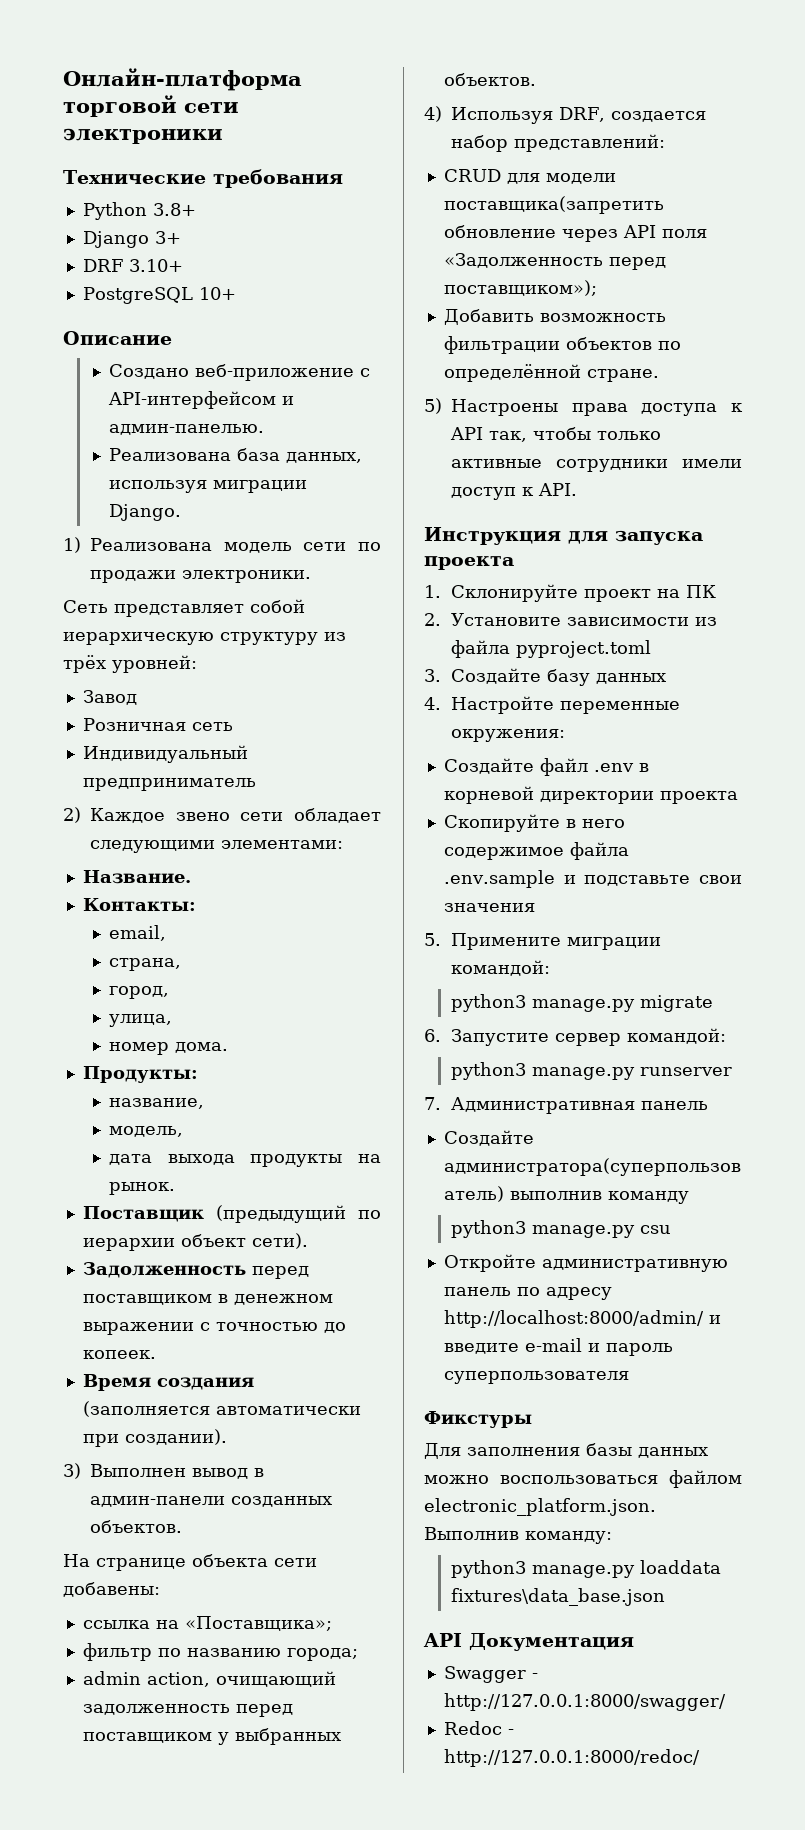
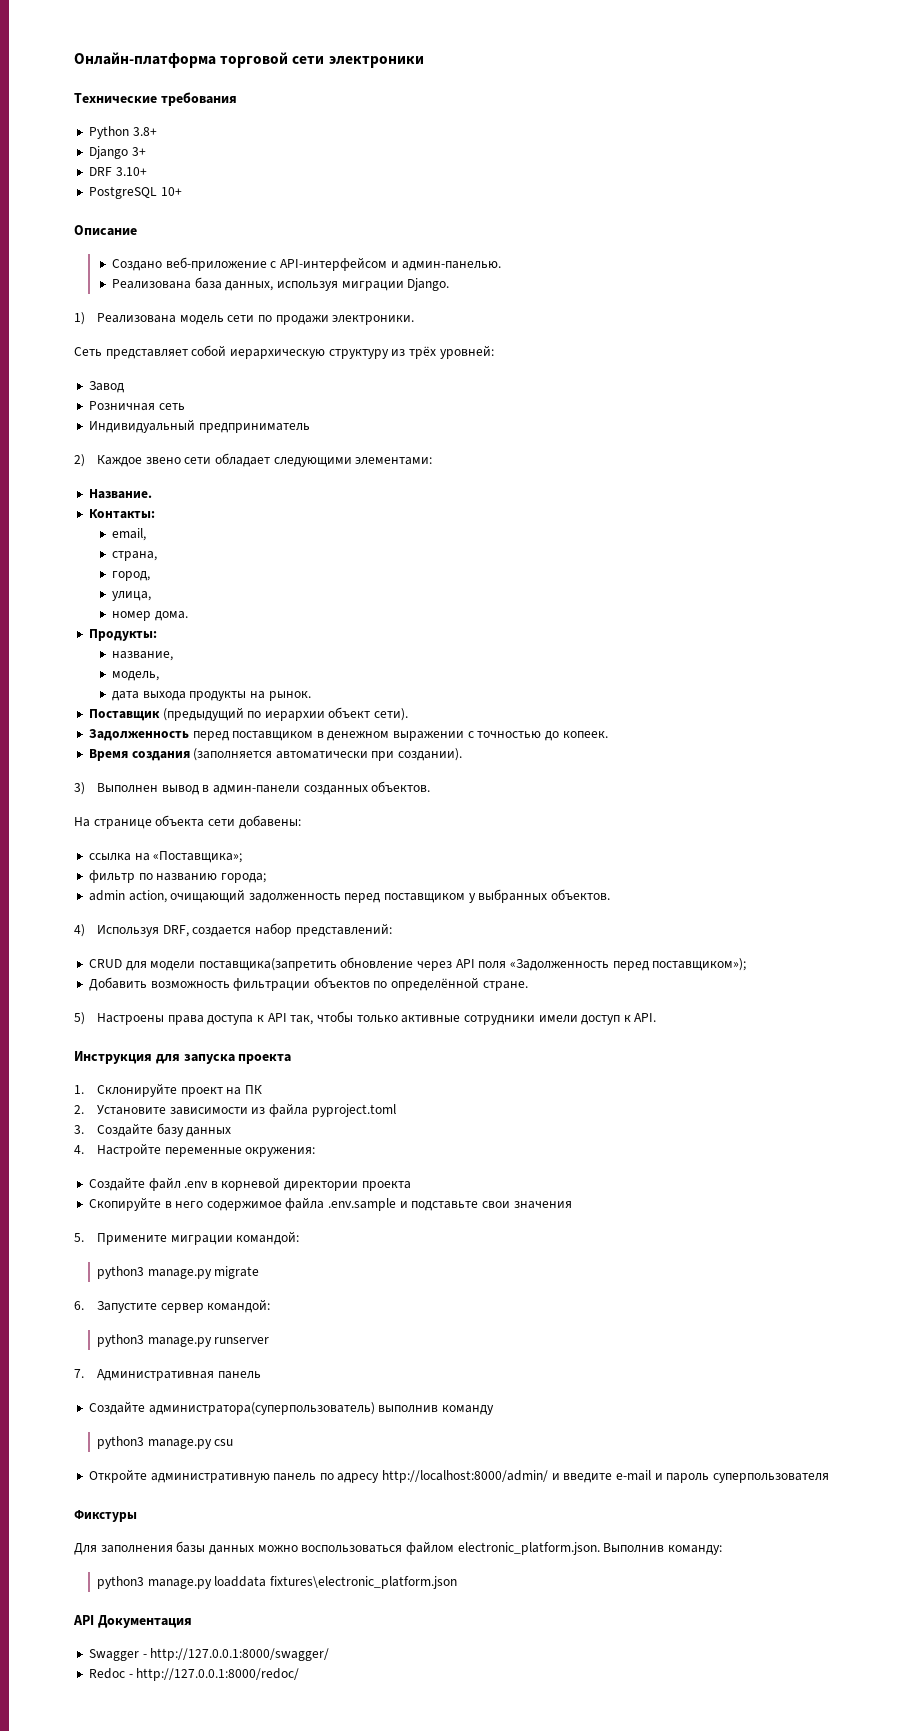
[450,1588,665,1606] fixtures\data_base.json -> [270,1576,458,1589] fixtures\electronic_platform.json

